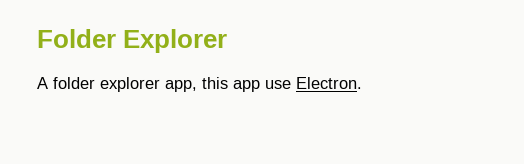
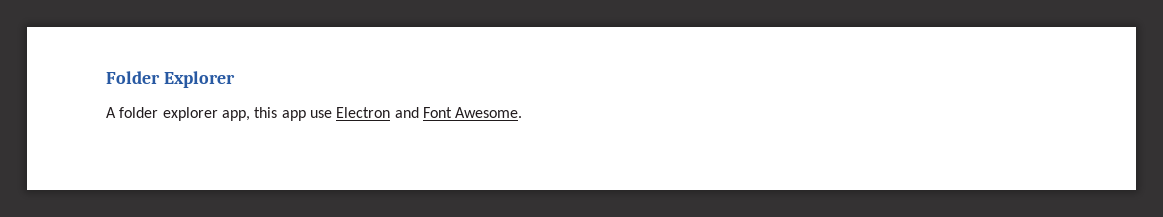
[296,77,362,89] Electron. -> [336,107,523,118] Electron and Font Awesome.

